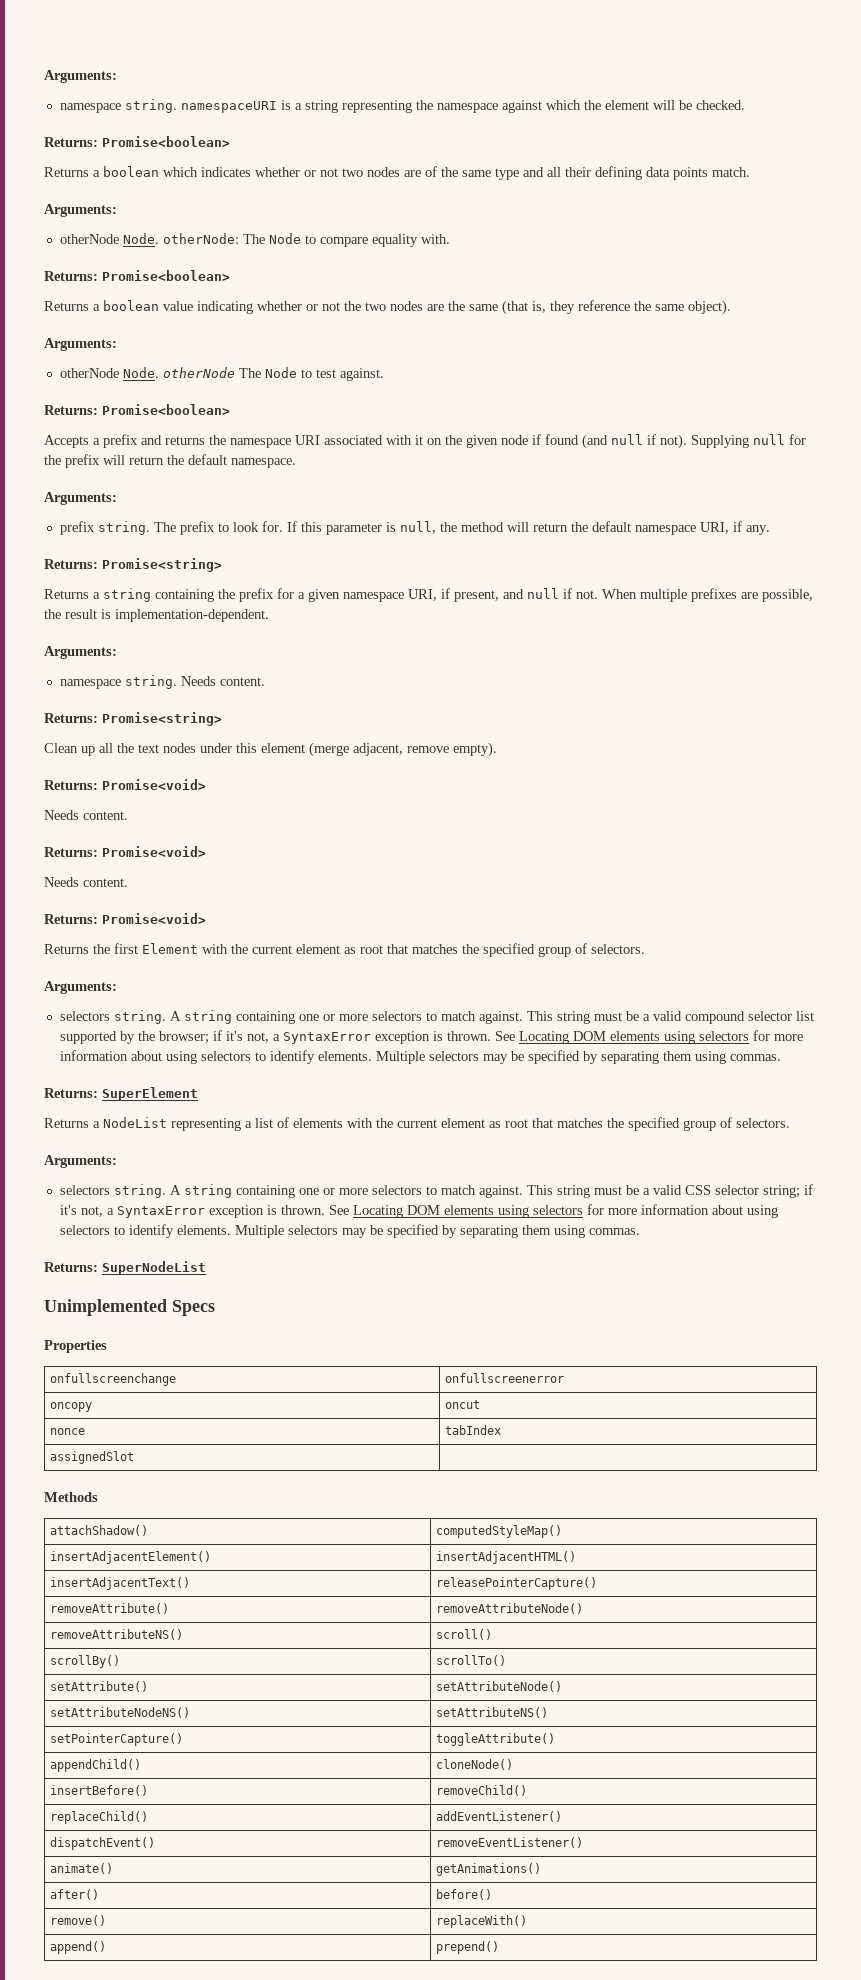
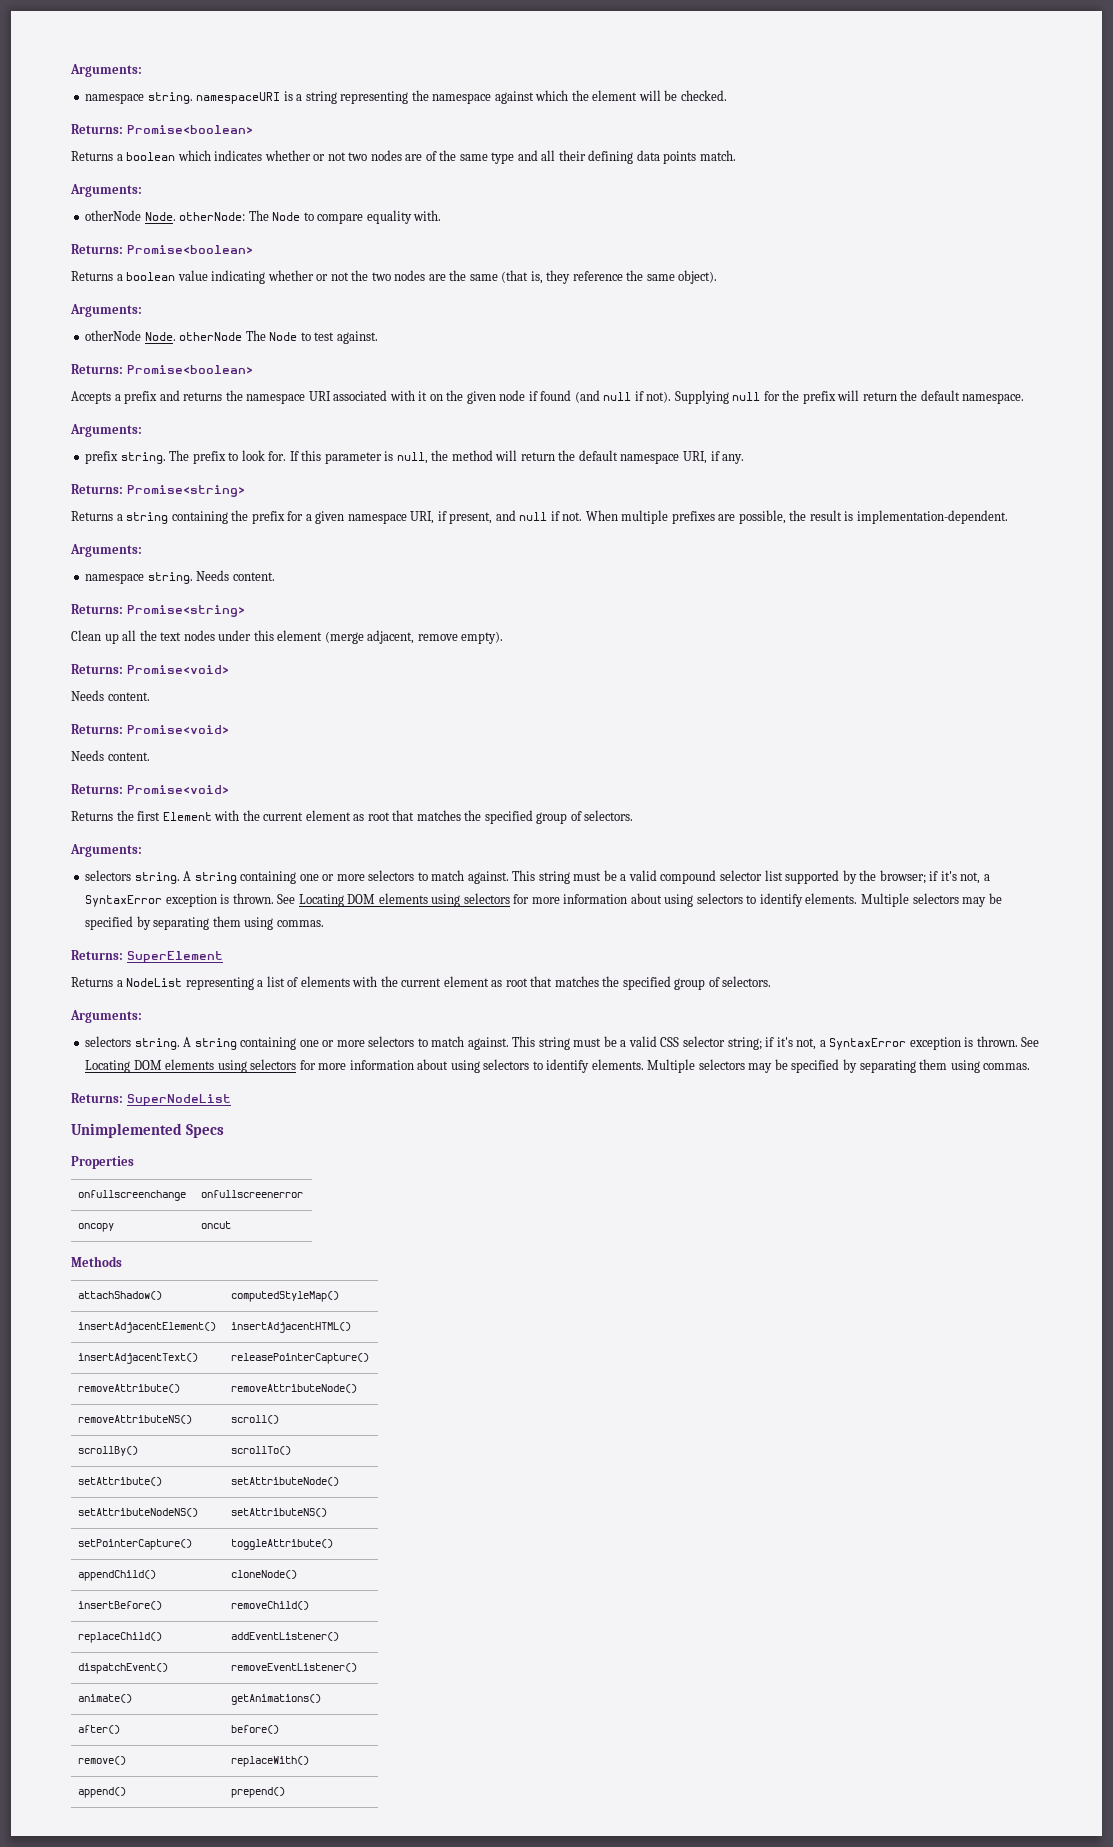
[50,1428,86,1435] [445,1425,502,1435] [50,1451,135,1464] // nonce | tabIndex // assignedSlot | -> (232, 1225) none

